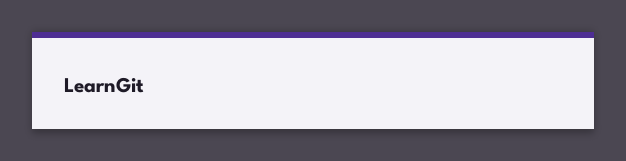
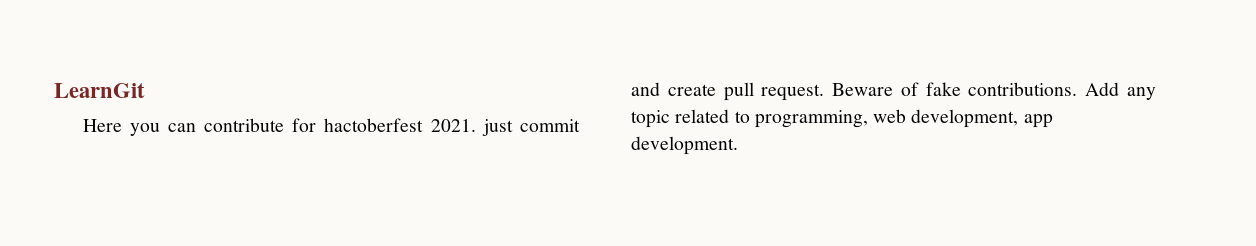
(144, 85) none -> [82,118,580,136] [631,82,1156,101] [631,109,1053,128] [631,136,738,155] // Here you can contribute for hactoberfest 2021. just commit and create pull request. Beware of fake contributions. Add any topic related to programming, web development, app development.

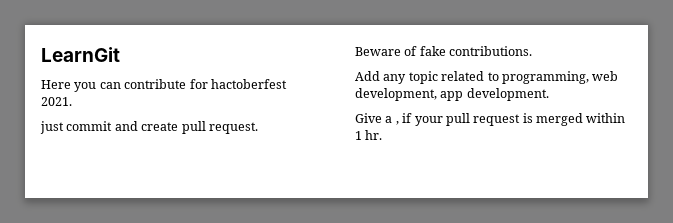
(476, 125) none -> (72, 101) //
(825, 92) none -> (258, 128) //
(1078, 89) none -> (533, 51) //
(738, 145) none -> [355,113,626,126] [355,130,383,140] // Give a , if your pull request is merged within 1 hr.

